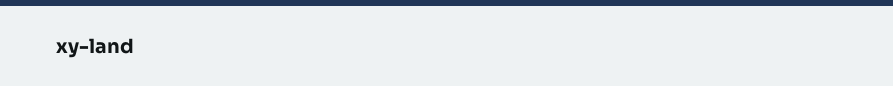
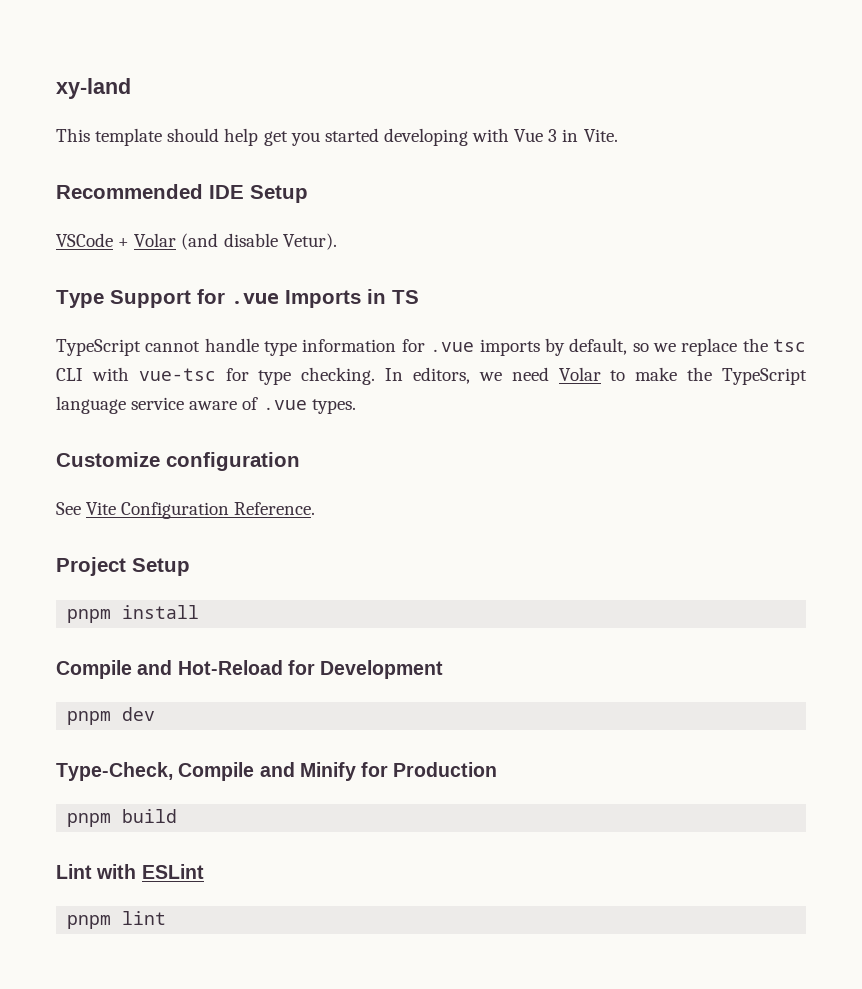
(134, 48) none -> [56,128,618,146] [56,184,308,203] [56,233,337,250] [56,289,419,308] [56,338,807,356] [56,367,807,385] [56,396,356,414] [56,452,300,471] [56,502,316,519] [56,557,190,576] [67,605,200,623] [56,660,444,679] [67,707,156,725] [56,762,498,781] [67,809,178,827] [56,864,204,879] [67,911,167,929] // This template should help get you started developing with Vue 3 in Vite. // Recommended IDE Setup // VSCode + Volar (and disable Vetur). // Type Support for .vue Imports in TS // TypeScript cannot handle type information for .vue imports by default, so we replace the tsc CLI with vue-tsc for type checking. In editors, we need Volar to make the TypeScript language service aware of .vue types. // Customize configuration // See Vite Configuration Reference. // Project Setup // pnpm install // Compile and Hot-Reload for Development // pnpm dev // Type-Check, Compile and Minify for Production // pnpm build // Lint with ESLint // pnpm lint

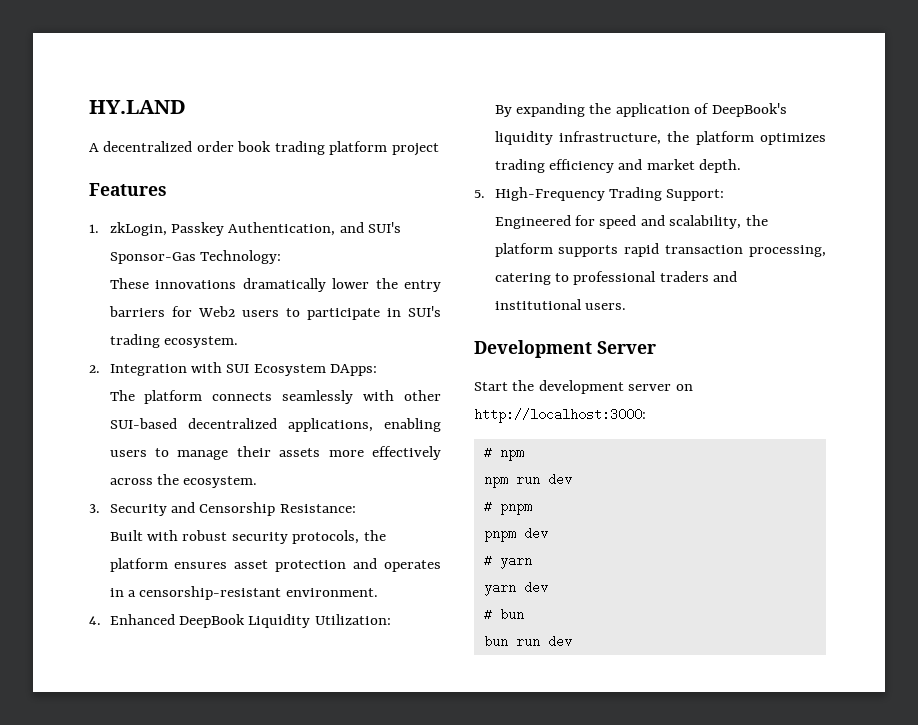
[56,78,131,99] [56,128,618,146] [56,184,308,203] [56,233,337,250] [56,289,419,308] [56,338,807,356] [56,367,807,385] [56,396,356,414] [56,452,300,471] [56,502,316,519] [56,557,190,576] [67,605,200,623] [56,660,444,679] [67,707,156,725] [56,762,498,781] [67,809,178,827] [56,864,204,879] [67,911,167,929] xy-land // This template should help get you started developing with Vue 3 in Vite. // Recommended IDE Setup // VSCode + Volar (and disable Vetur). // Type Support for .vue Imports in TS // TypeScript cannot handle type information for .vue imports by default, so we replace the tsc CLI with vue-tsc for type checking. In editors, we need Volar to make the TypeScript language service aware of .vue types. // Customize configuration // See Vite Configuration Reference. // Project Setup // pnpm install // Compile and Hot-Reload for Development // pnpm dev // Type-Check, Compile and Minify for Production // pnpm build // Lint with ESLint // pnpm lint -> [89,100,186,114] [89,141,439,156] [89,183,167,196] [89,222,402,236] [109,250,282,264] [109,278,441,292] [108,306,442,320] [109,334,239,348] [89,362,378,376] [109,390,442,404] [109,418,442,432] [109,446,441,460] [109,474,258,488] [89,502,356,516] [109,530,386,544] [109,558,442,572] [109,586,378,600] [89,614,391,628] [494,103,787,117] [494,131,826,145] [494,159,742,173] [474,187,725,201] [494,215,768,229] [494,243,826,257] [494,271,738,285] [494,299,627,310] [474,340,656,358] [474,380,693,394] [474,408,646,423] [483,446,524,461] [483,473,572,488] [483,500,532,515] [483,527,548,542] [483,554,532,569] [483,581,548,596] [483,608,524,621] [483,635,572,648] HY.LAND // A decentralized order book trading platform project // Features // 1. zkLogin, Passkey Authentication, and SUI's Sponsor-Gas Technology: // These innovations dramatically lower the entry barriers for Web2 users to participate in SUI's trading ecosystem. // 2. Integration with SUI Ecosystem DApps: // The platform connects seamlessly with other SUI-based decentralized applications, enabling users to manage their assets more effectively across the ecosystem. // 3. Security and Censorship Resistance: // Built with robust security protocols, the platform ensures asset protection and operates in a censorship-resistant environment. // 4. Enhanced DeepBook Liquidity Utilization: // By expanding the application of DeepBook's liquidity infrastructure, the platform optimizes trading efficiency and market depth. // 5. High-Frequency Trading Support: // Engineered for speed and scalability, the platform supports rapid transaction processing, catering to professional traders and institutional users. // Development Server // Start the development server on http://localhost:3000: // # npm // npm run dev // # pnpm // pnpm dev // # yarn // yarn dev // # bun // bun run dev

